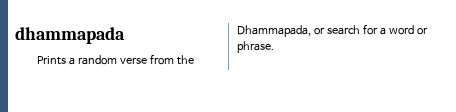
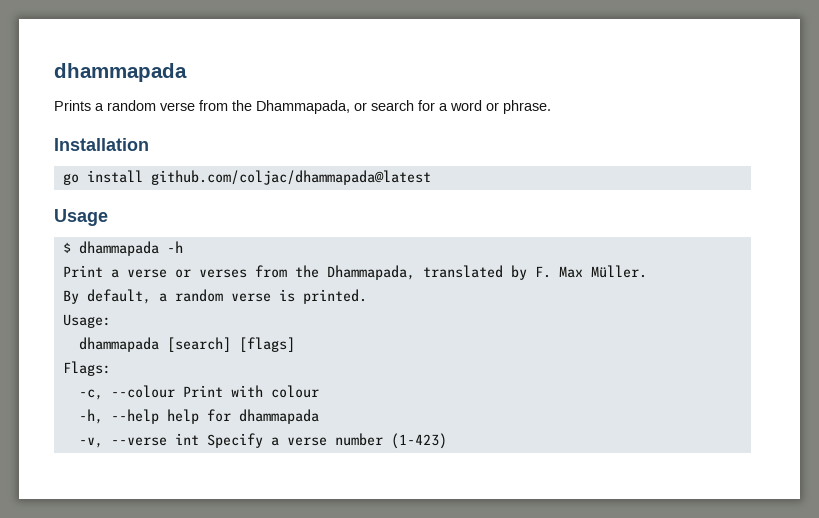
(274, 47) none -> [54,138,149,151] [62,170,431,185] [54,209,108,226] [62,241,183,256] [62,265,647,280] [62,289,367,304] [62,314,111,328] [78,337,295,352] [62,361,111,376] [78,385,319,400] [78,409,319,424] [78,433,447,449] // Installation // go install github.com/coljac/dhammapada@latest // Usage // $ dhammapada -h // Print a verse or verses from the Dhammapada, translated by F. Max Müller. // By default, a random verse is printed. // Usage: // dhammapada [search] [flags] // Flags: // -c, --colour Print with colour // -h, --help help for dhammapada // -v, --verse int Specify a verse number (1-423)

